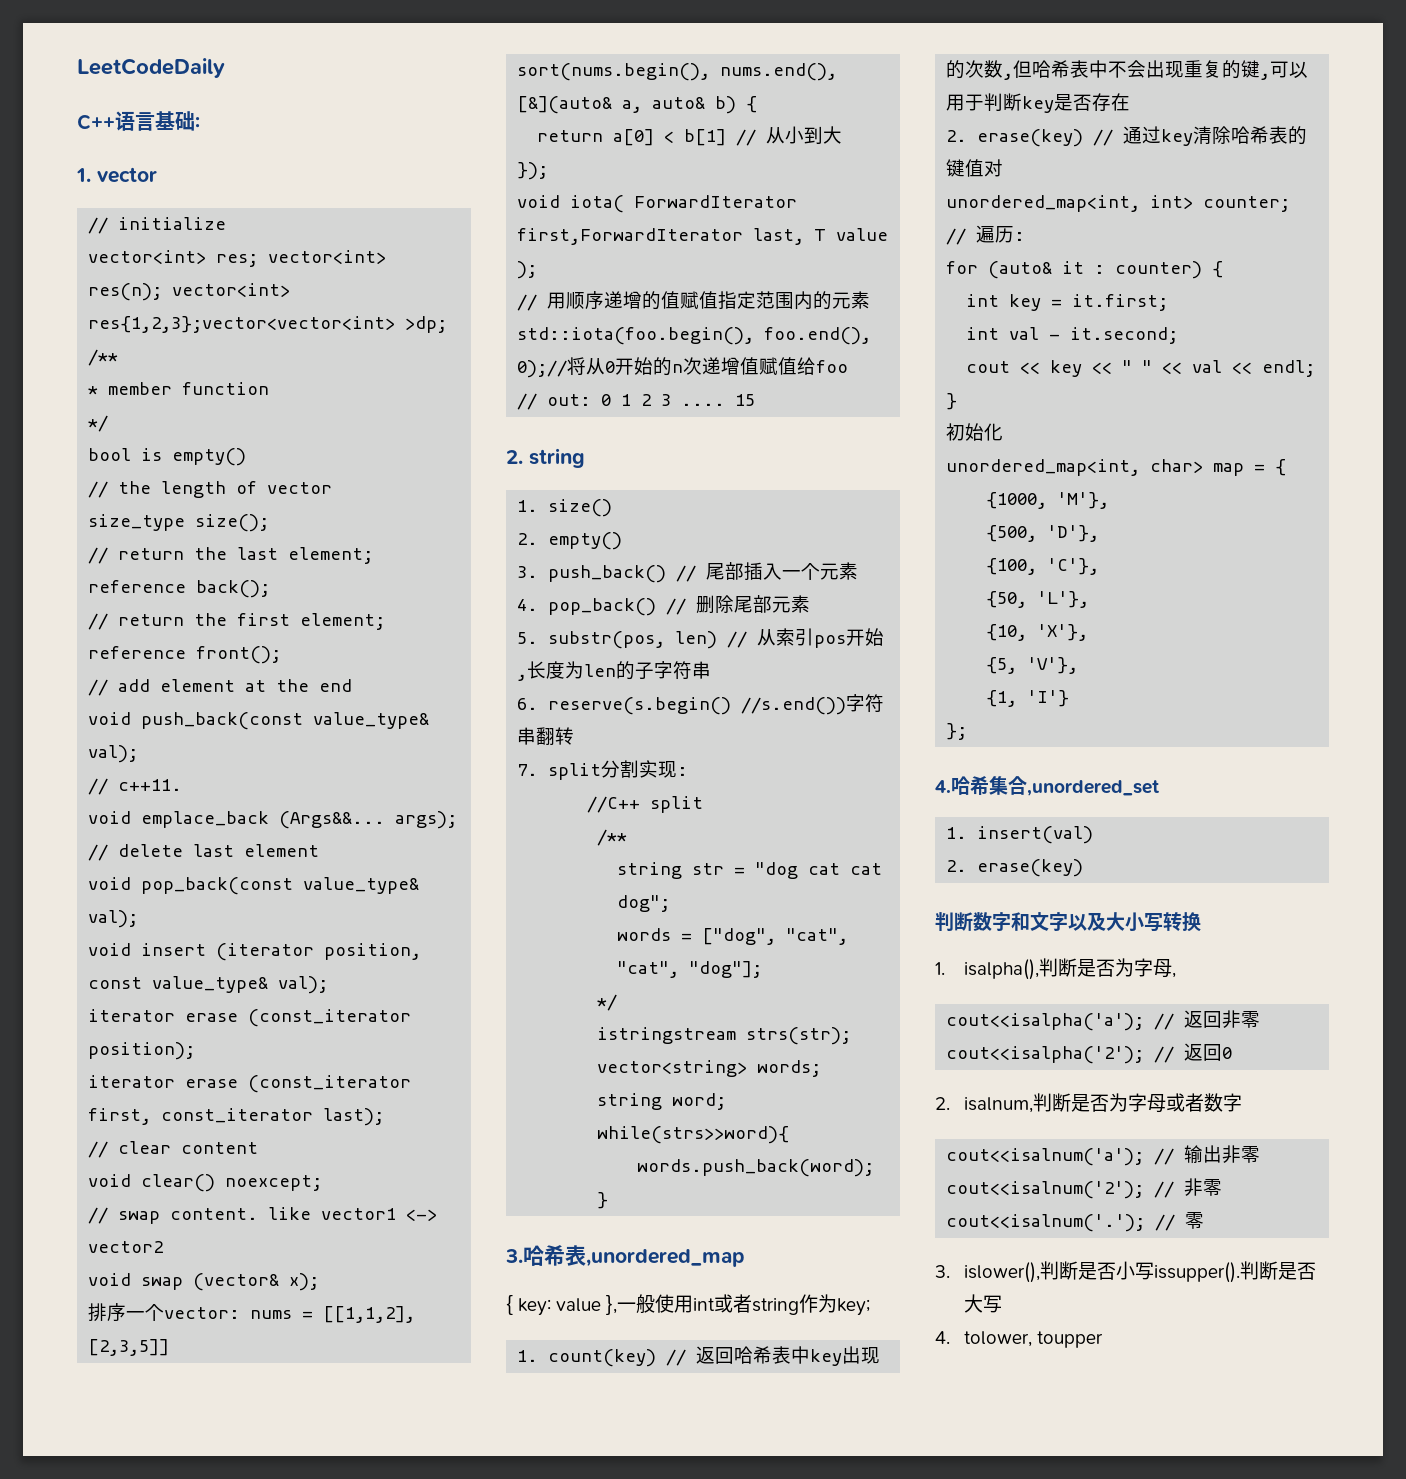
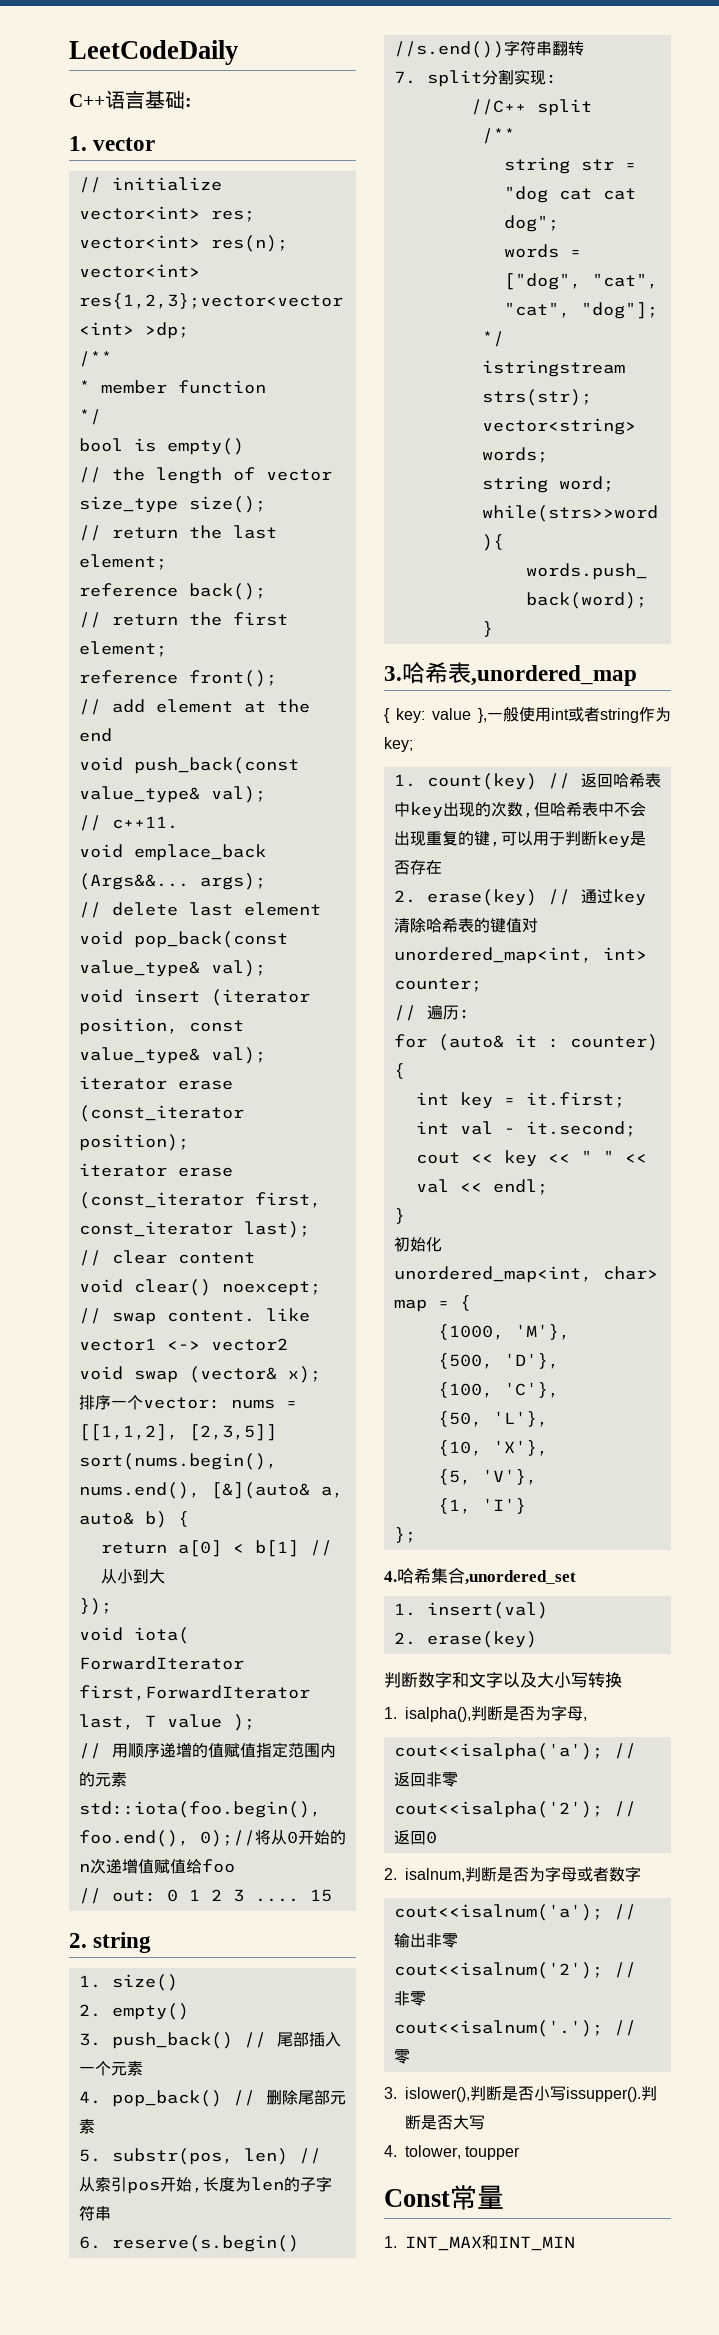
(1103, 1339) none -> [384,2185,504,2210] [384,2235,575,2251] // Const常量 // 1. INT_MAX和INT_MIN

